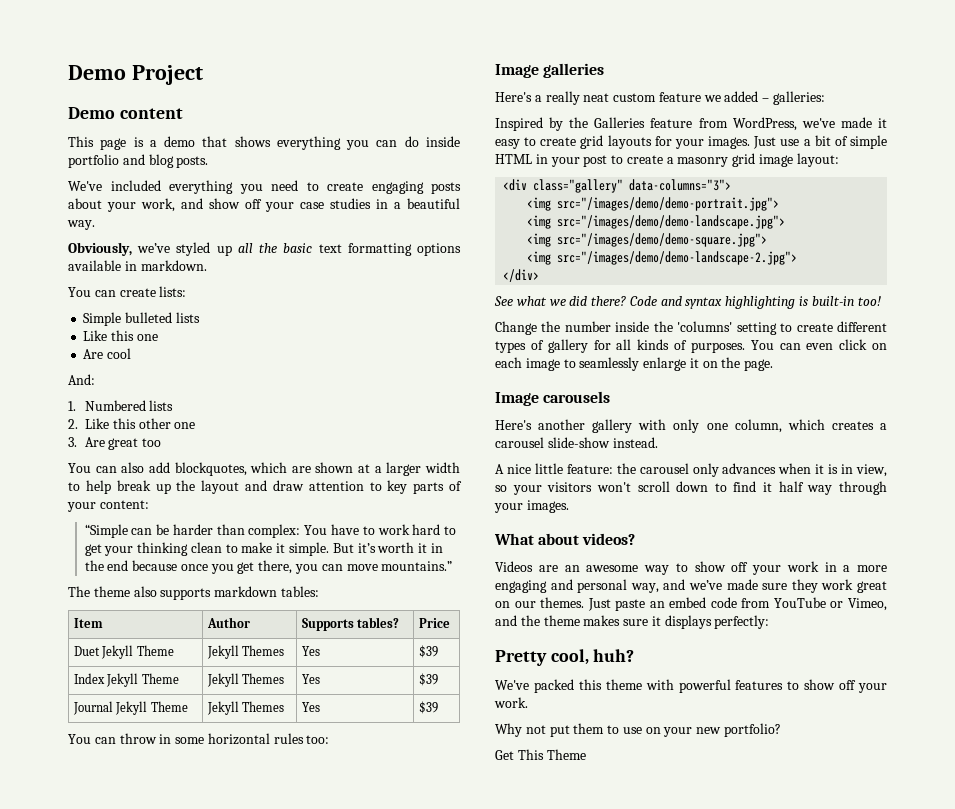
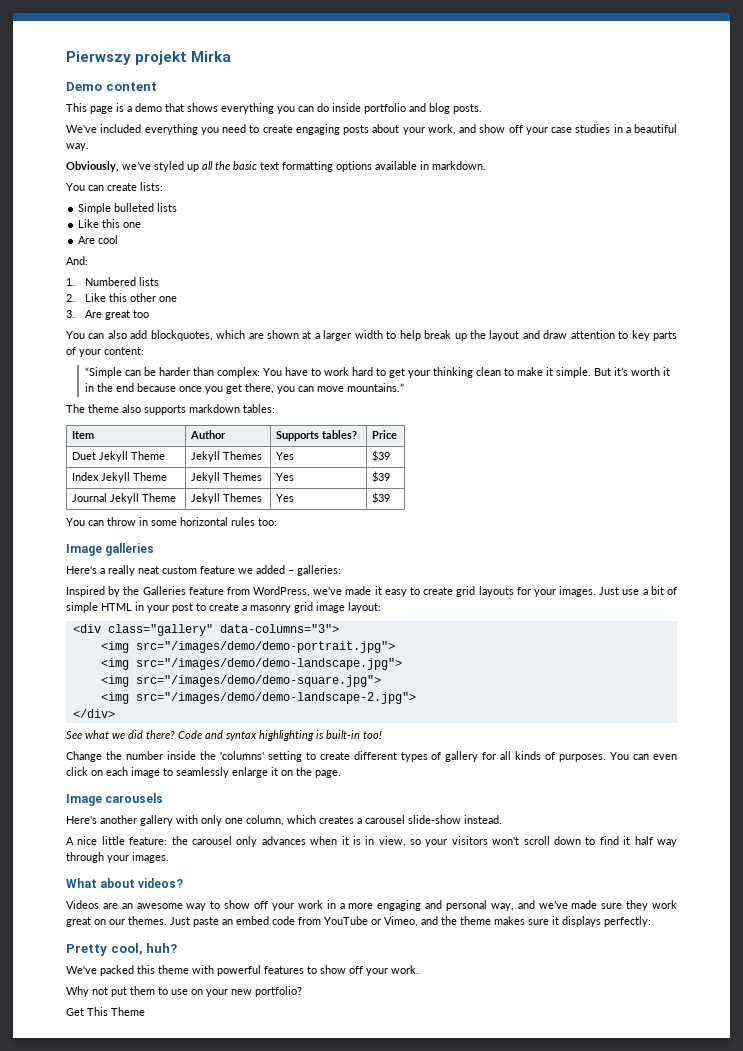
[68,65,203,85] Demo Project -> [66,51,232,65] Pierwszy projekt Mirka

